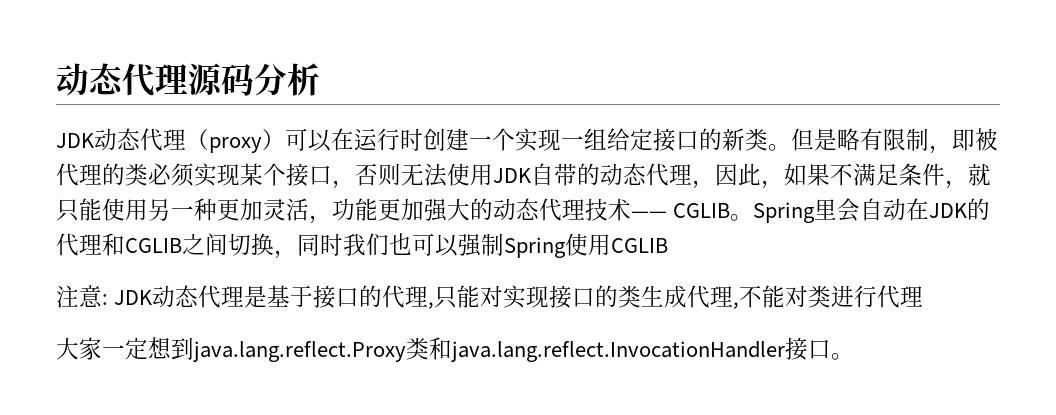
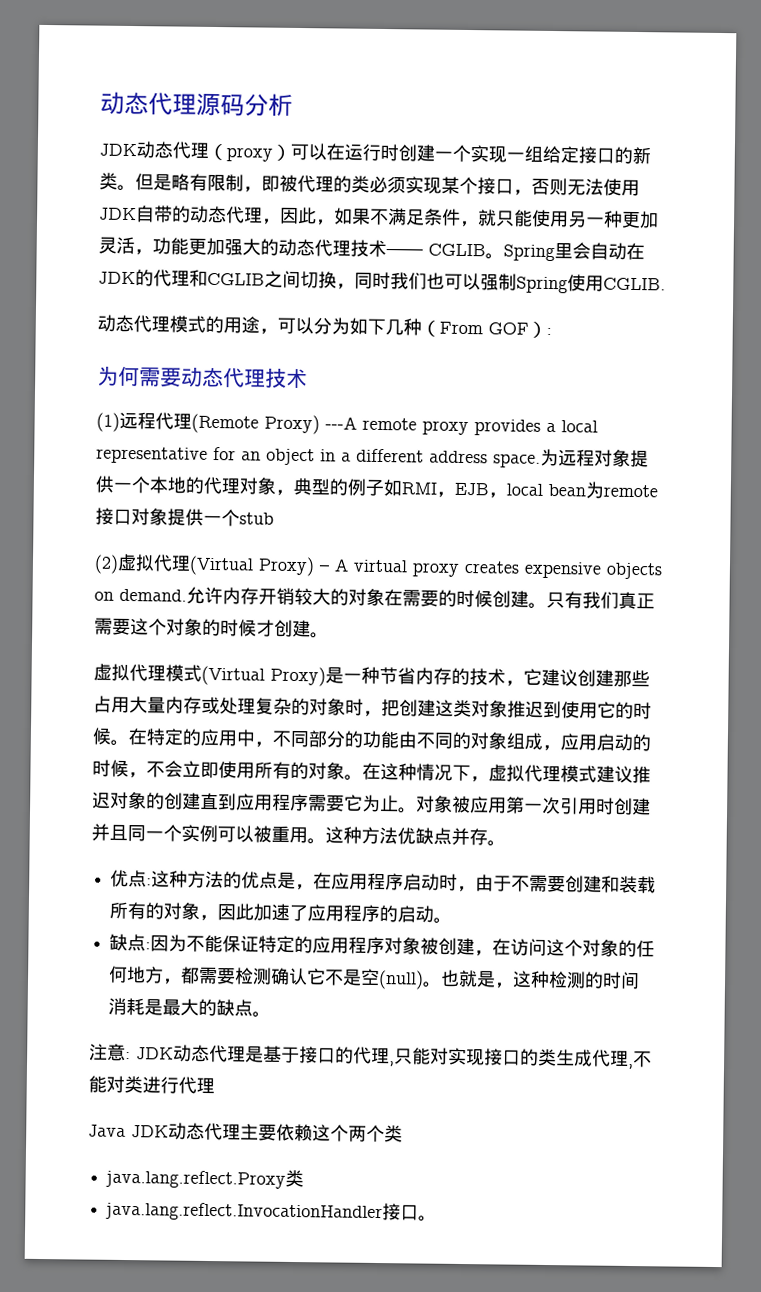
[611,238,668,253] CGLIB -> [603,277,666,291] [97,314,552,338] [97,366,308,389] [96,411,598,436] [96,446,649,468] [95,475,658,499] [95,507,274,527] [94,553,663,580] [94,586,655,610] [94,617,329,639] [93,663,650,688] [93,695,652,720] [92,727,651,752] [92,759,651,784] [92,791,651,816] [91,823,506,847] [110,869,657,894] [109,901,453,924] [109,933,656,958] [108,965,641,990] [108,997,272,1018] CGLIB. // 动态代理模式的用途，可以分为如下几种（From GOF）: // 为何需要动态代理技术 // (1)远程代理(Remote Proxy) ---A remote proxy provides a local representative for an object in a different address space.为远程对象提供一个本地的代理对象，典型的例子如RMI，EJB，local bean为remote接口对象提供一个stub // (2)虚拟代理(Virtual Proxy) – A virtual proxy creates expensive objects on demand.允许内存开销较大的对象在需要的时候创建。只有我们真正需要这个对象的时候才创建。 // 虚拟代理模式(Virtual Proxy)是一种节省内存的技术，它建议创建那些占用大量内存或处理复杂的对象时，把创建这类对象推迟到使用它的时候。在特定的应用中，不同部分的功能由不同的对象组成，应用启动的时候，不会立即使用所有的对象。在这种情况下，虚拟代理模式建议推迟对象的创建直到应用程序需要它为止。对象被应用第一次引用时创建并且同一个实例可以被重用。这种方法优缺点并存。 // 优点:这种方法的优点是，在应用程序启动时，由于不需要创建和装载所有的对象，因此加速了应用程序的启动。 // 缺点:因为不能保证特定的应用程序对象被创建，在访问这个对象的任何地方，都需要检测确认它不是空(null)。也就是，这种检测的时间消耗是最大的缺点。
[56,337,194,360] 大家一定想到 -> [88,1122,403,1143] Java JDK动态代理主要依赖这个两个类 //
[429,337,452,360] 和 -> (305, 1178) //

